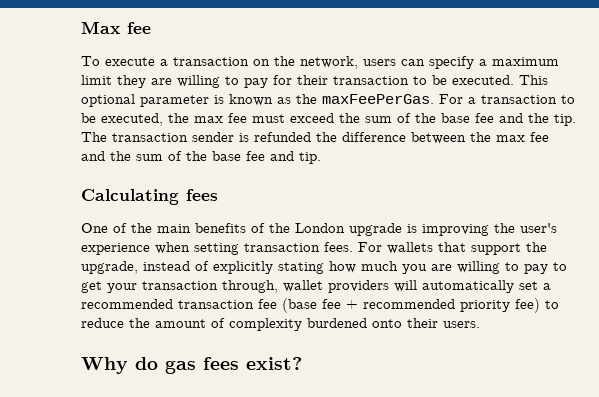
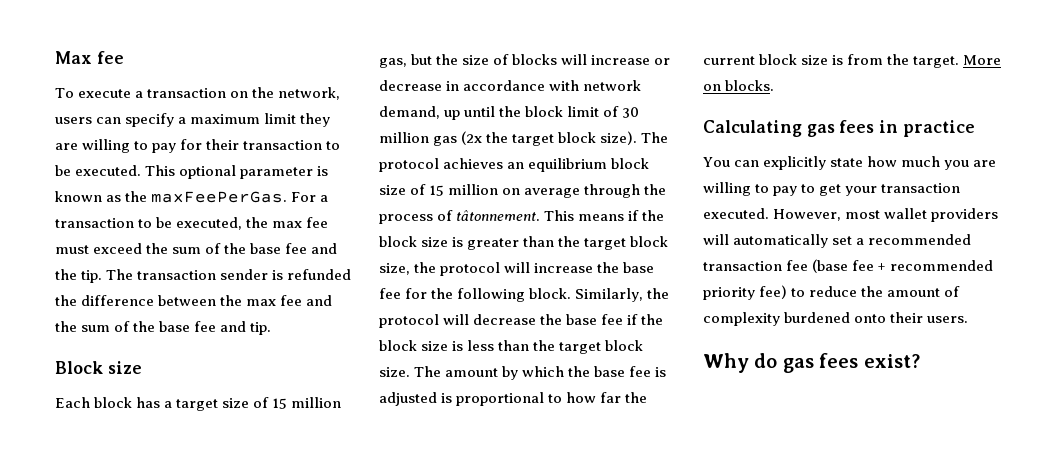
(321, 158) none -> [55,361,142,374] [55,397,342,411] [379,54,671,68] [379,80,642,91] [379,106,640,120] [379,131,669,146] [379,158,650,172] [379,184,667,198] [379,210,665,224] [379,236,669,250] [379,262,655,276] [379,288,670,302] [379,314,664,328] [379,340,644,354] [379,366,667,380] [379,392,648,406] [703,54,1002,68] [703,80,775,91] // Block size // Each block has a target size of 15 million gas, but the size of blocks will increase or decrease in accordance with network demand, up until the block limit of 30 million gas (2x the target block size). The protocol achieves an equilibrium block size of 15 million on average through the process of tâtonnement. This means if the block size is greater than the target block size, the protocol will increase the base fee for the following block. Similarly, the protocol will decrease the base fee if the block size is less than the target block size. The amount by which the base fee is adjusted is proportional to how far the current block size is from the target. More on blocks.
[186,189,218,201] [81,223,557,236] [81,242,547,255] [81,261,324,274] fees // One of the main benefits of the London upgrade is improving the user's experience when setting transaction fees. For wallets that support the upgrade, instead of explicitly stating -> [806,120,975,137] [703,156,864,170] gas fees in practice // You can explicitly state
[222,280,278,293] through, -> [703,208,881,221] executed. However, most

